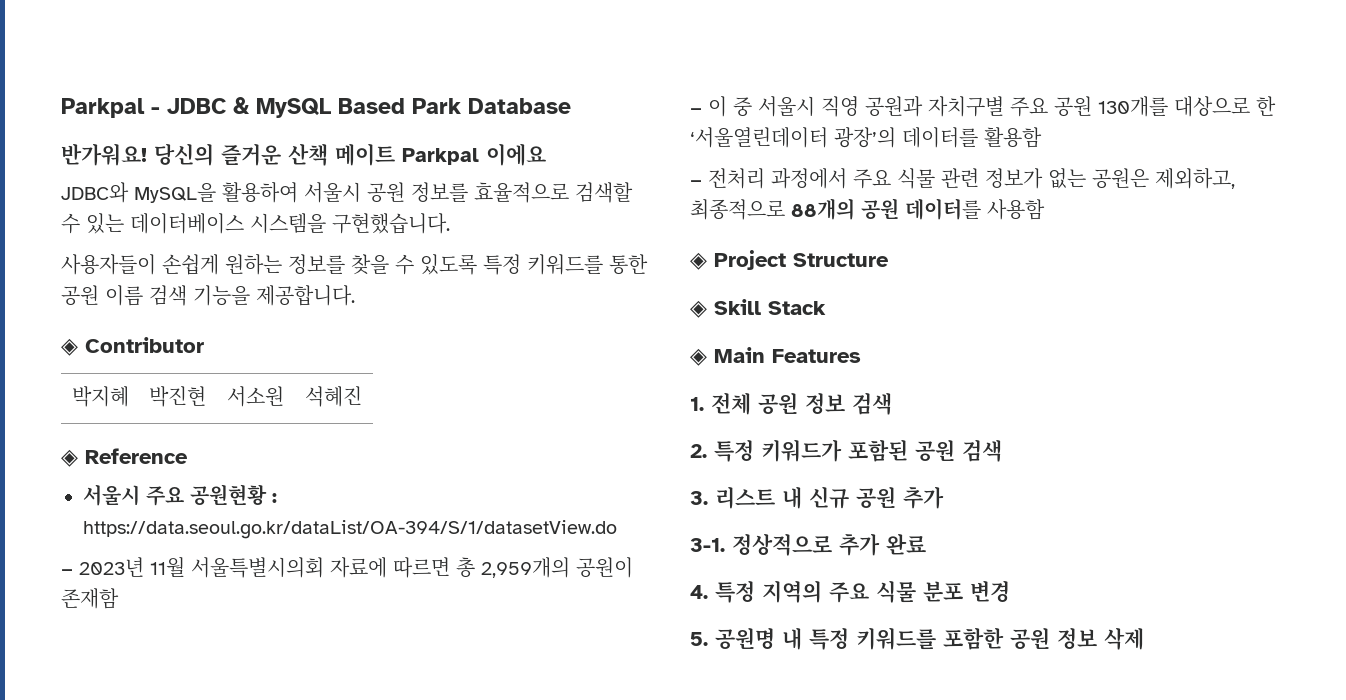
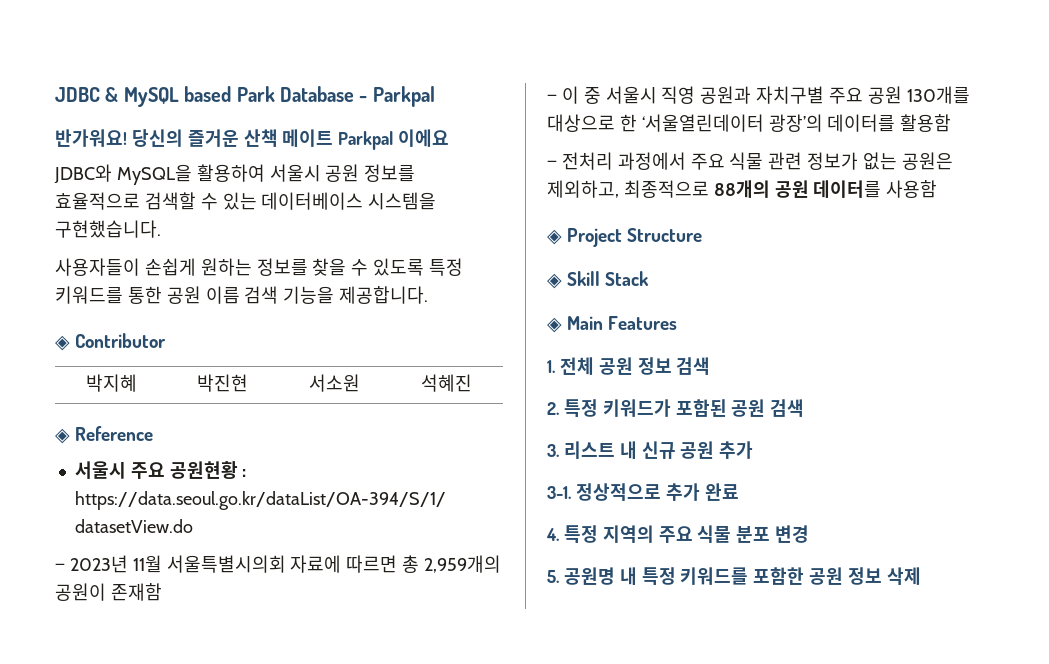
[61,98,160,118] Parkpal - -> (55, 94) none
[338,98,405,114] Based -> [184,86,232,102] based
(571, 106) none -> [359,86,435,107] - Parkpal

